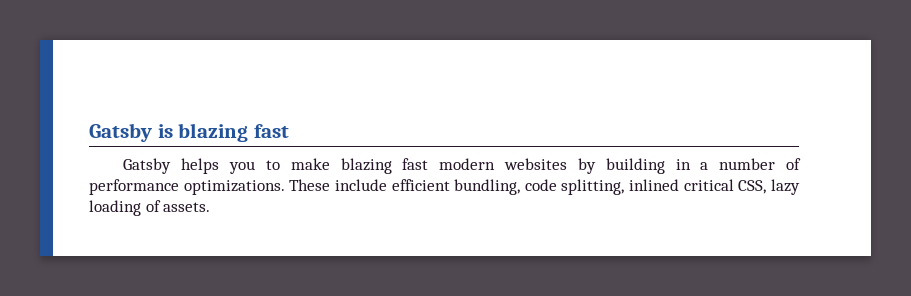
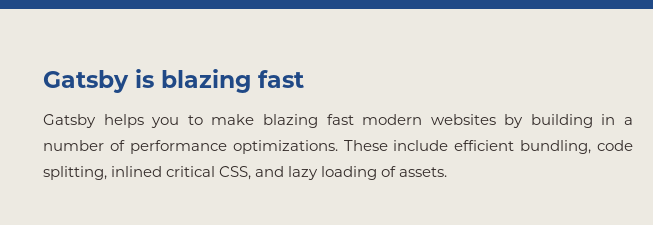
(767, 187) none -> [255,166,285,177] and

